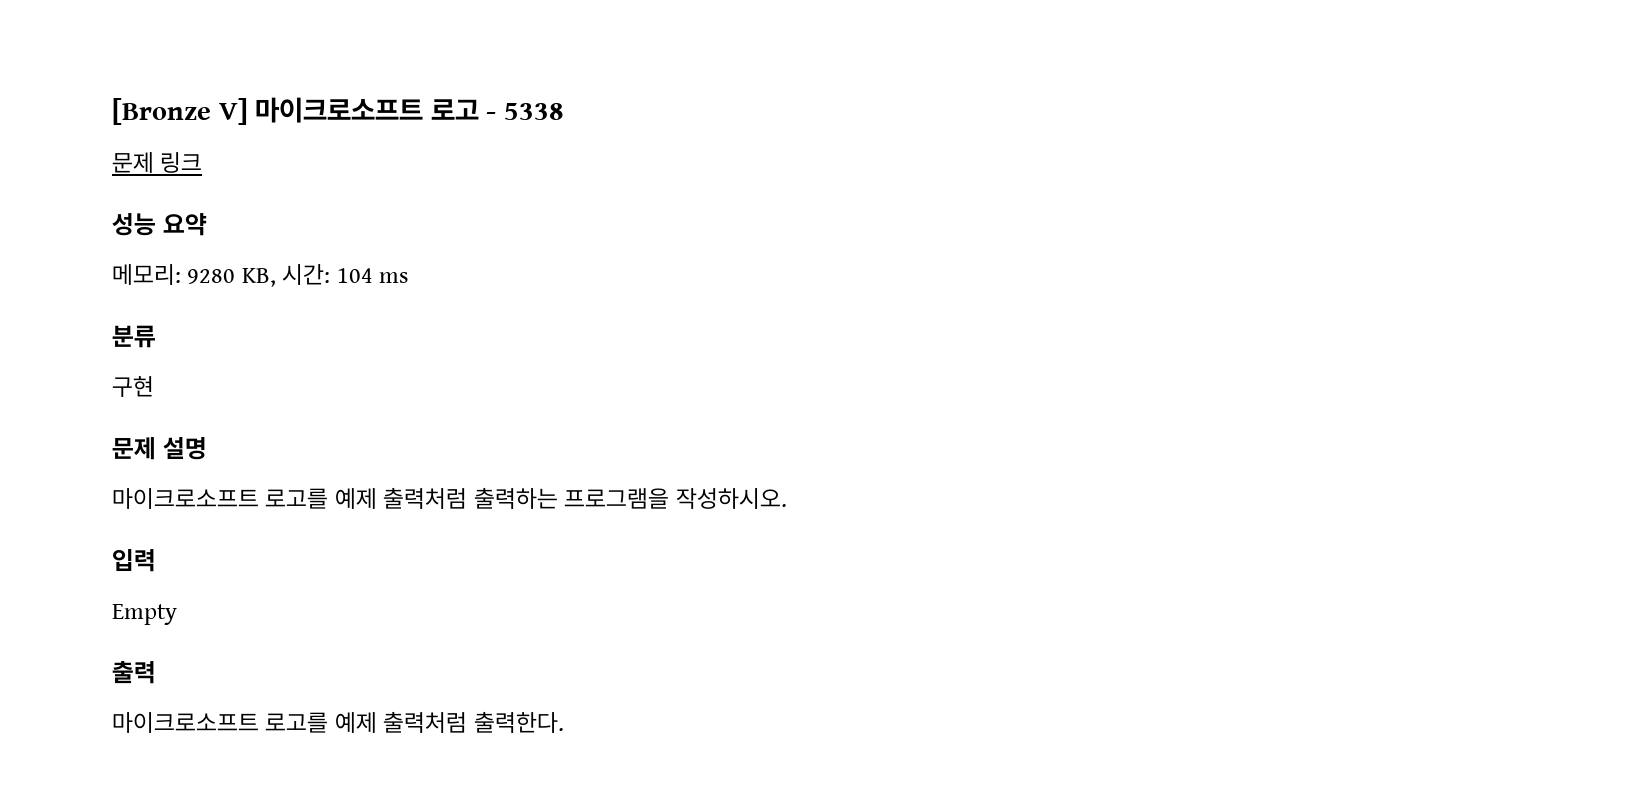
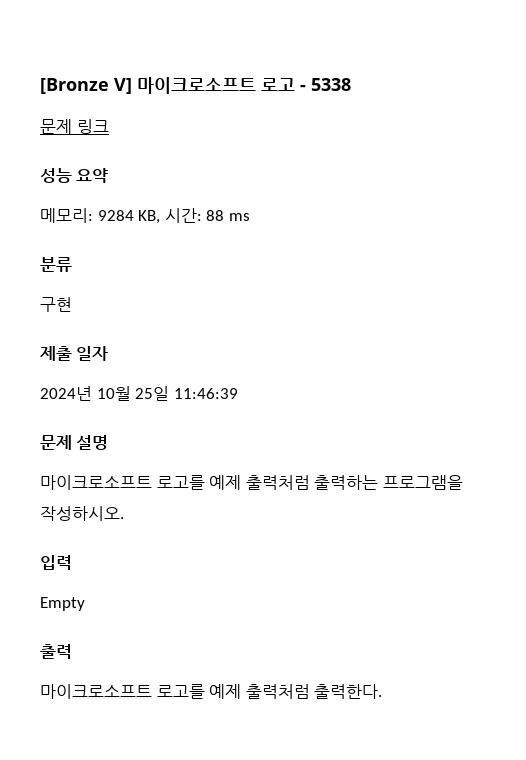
[187,269,236,284] 9280 -> [97,210,134,221] 9284
[336,268,373,283] 104 -> [206,210,225,221] 88
(154, 386) none -> [40,346,109,361] [40,386,238,401] // 제출 일자 // 2024년 10월 25일 11:46:39

